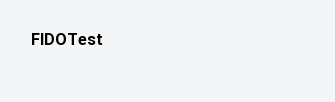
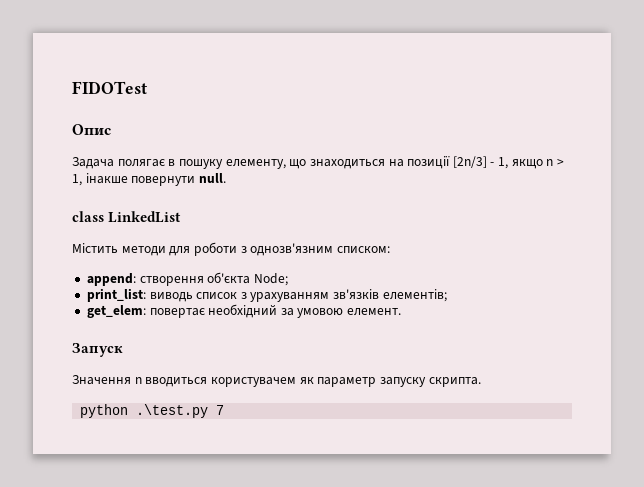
(103, 39) none -> [72,124,111,135] [72,156,565,169] [72,173,226,186] [72,211,182,223] [72,242,390,256] [86,272,288,286] [86,288,447,302] [86,304,402,318] [72,343,123,357] [72,375,481,387] [80,404,225,418] // Опис // Задача полягає в пошуку елементу, що знаходиться на позиції [2n/3] - 1, якщо n > 1, інакше повернути null. // class LinkedList // Містить методи для роботи з однозв'язним списком: // append: створення об'єкта Node; // print_list: виводь список з урахуванням зв'язків елементів; // get_elem: повертає необхідний за умовою елемент. // Запуск // Значення n вводиться користувачем як параметр запуску скрипта. // python .\test.py 7

